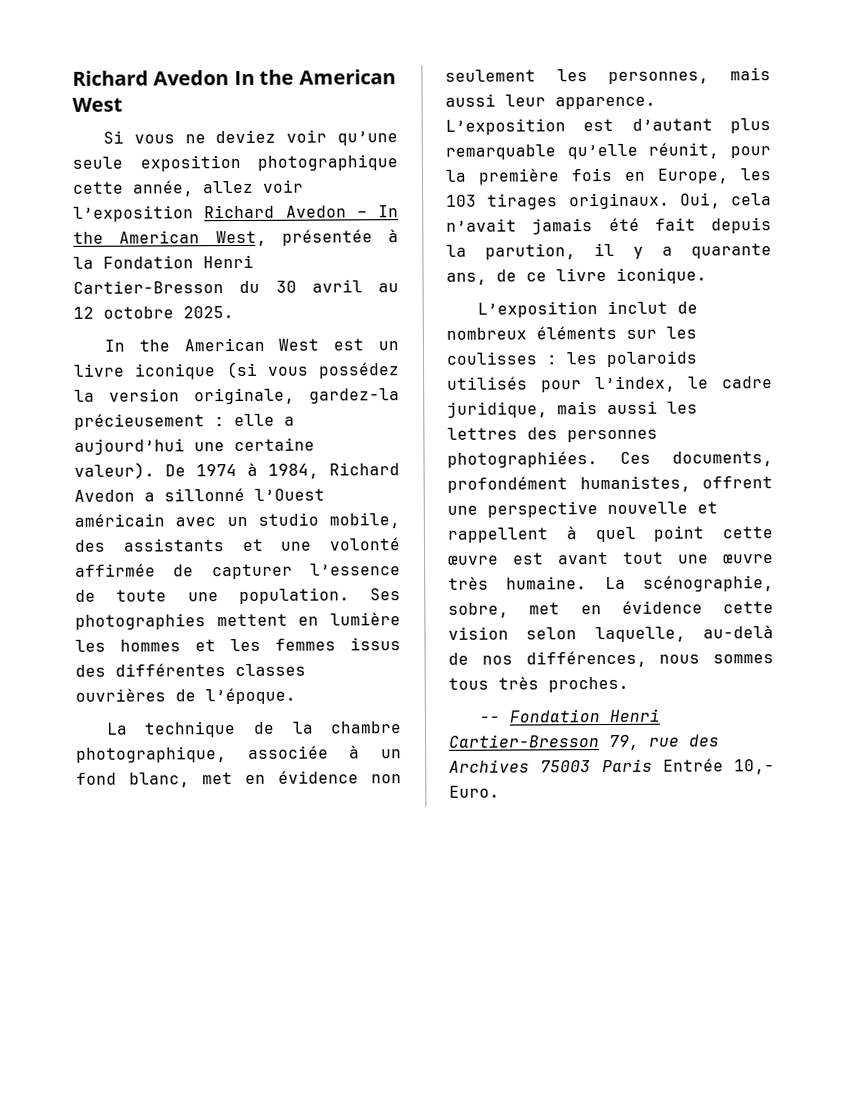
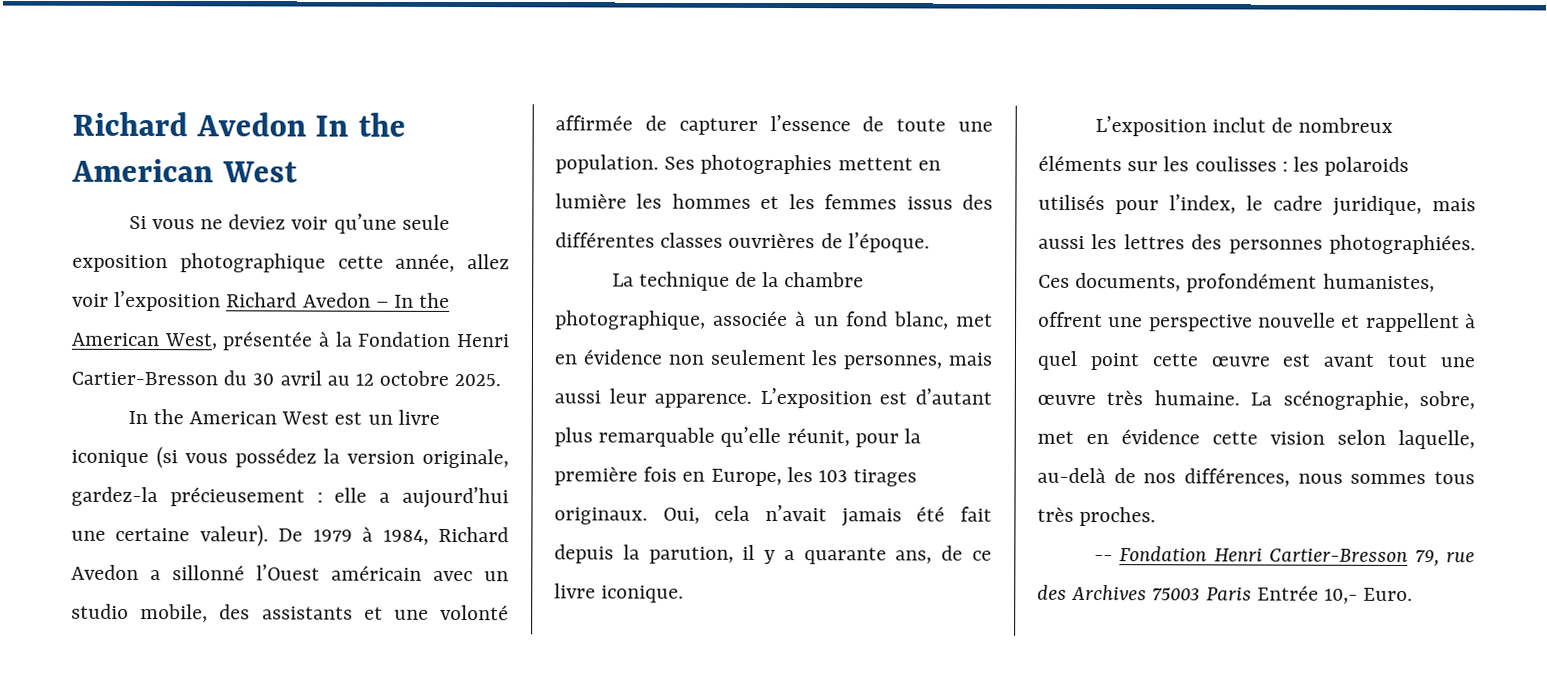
[196,464,237,477] 1974 -> [312,529,353,542] 1979

